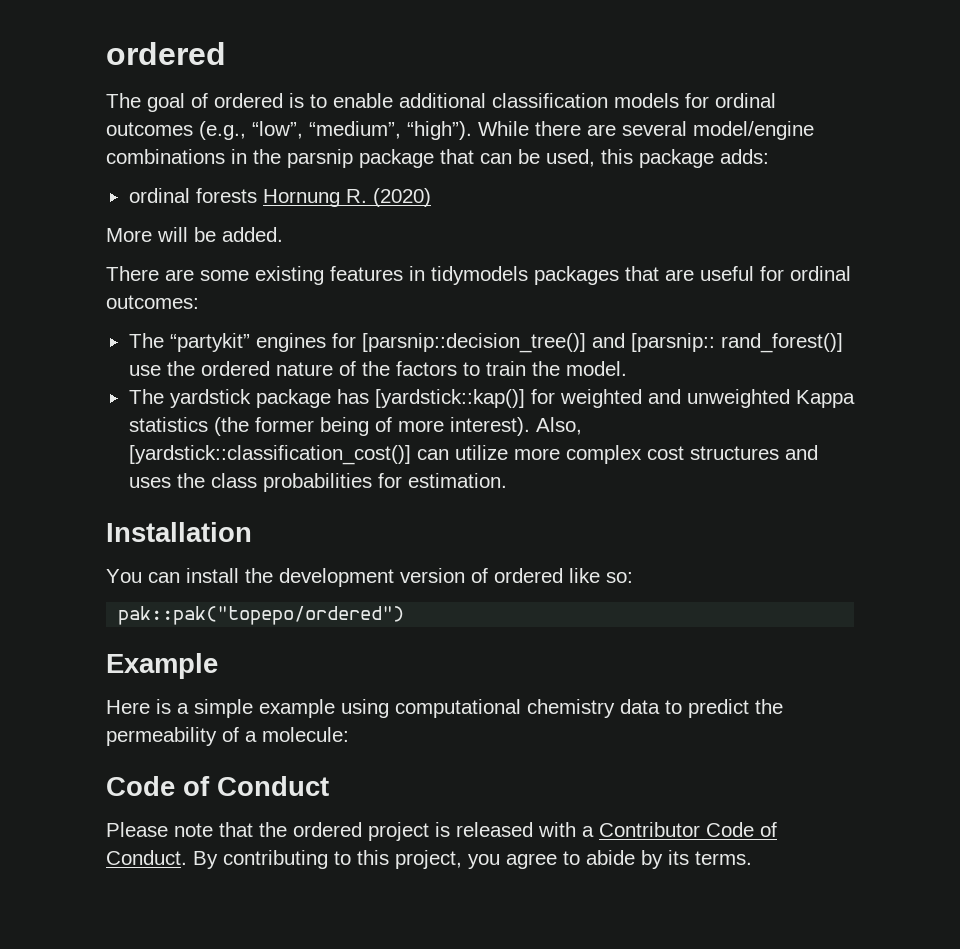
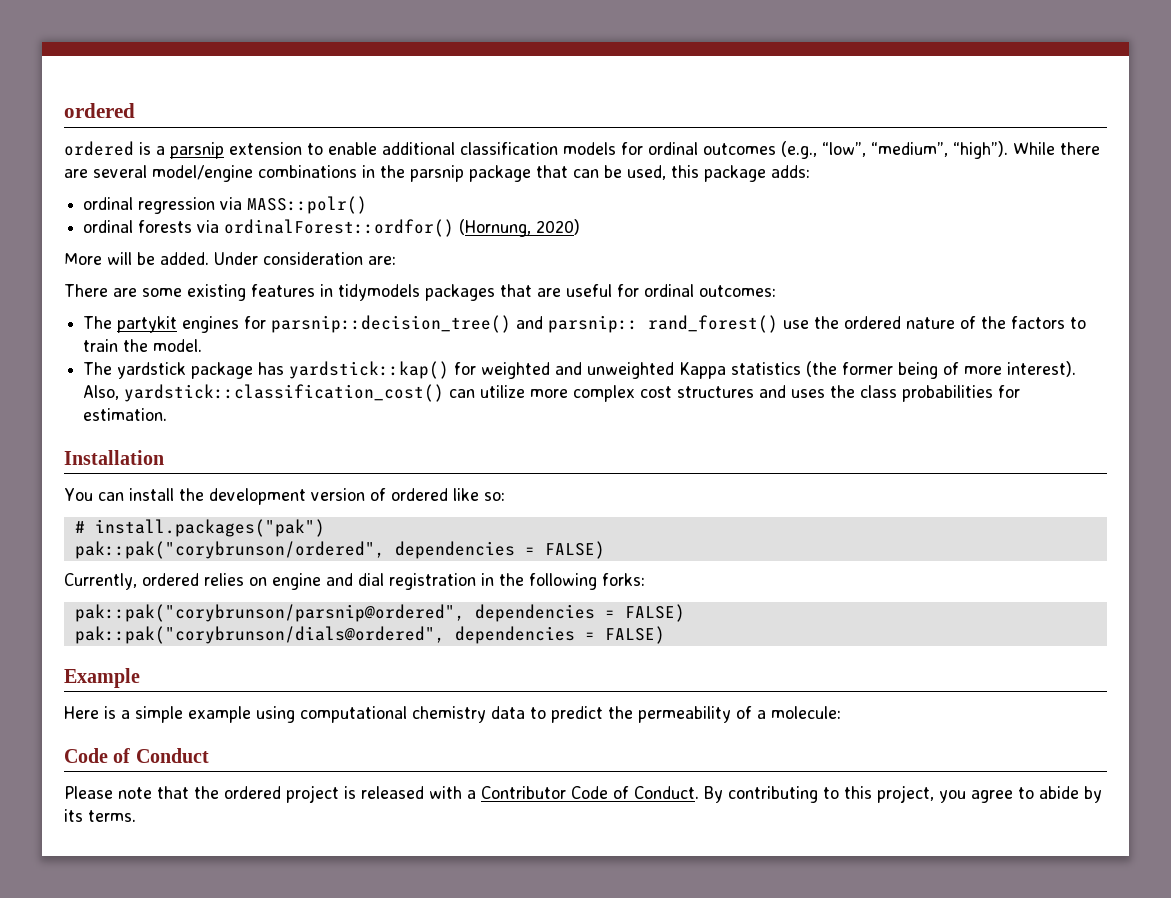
[106,93,304,112] The goal of ordered is -> [64,141,302,159] ordered is a parsnip extension
[195,188,431,207] forests Hornung R. (2020) -> [138,196,368,214] [83,219,581,237] regression via MASS::polr() // ordinal forests via ordinalForest::ordfor() (Hornung, 2020)
(283, 234) none -> [214,252,396,265] Under consideration are:
[169,333,250,352] “partykit” -> [117,316,178,333] partykit
[361,333,843,353] [parsnip::decision_tree()] and [parsnip:: rand_forest()] -> [271,315,779,333] parsnip::decision_tree() and parsnip:: rand_forest()
[374,389,525,408] [yardstick::kap()] -> [289,361,450,379] yardstick::kap()
[128,445,411,465] [yardstick::classification_cost()] -> [124,384,445,402] yardstick::classification_cost()
[118,606,405,625] pak::pak("topepo/ordered") -> [74,519,325,537] [74,541,605,559] [64,573,645,590] [74,604,685,622] [74,626,665,644] # install.packages("pak") // pak::pak("corybrunson/ordered", dependencies = FALSE) // Currently, ordered relies on engine and dial registration in the following forks: // pak::pak("corybrunson/parsnip@ordered", dependencies = FALSE) // pak::pak("corybrunson/dials@ordered", dependencies = FALSE)

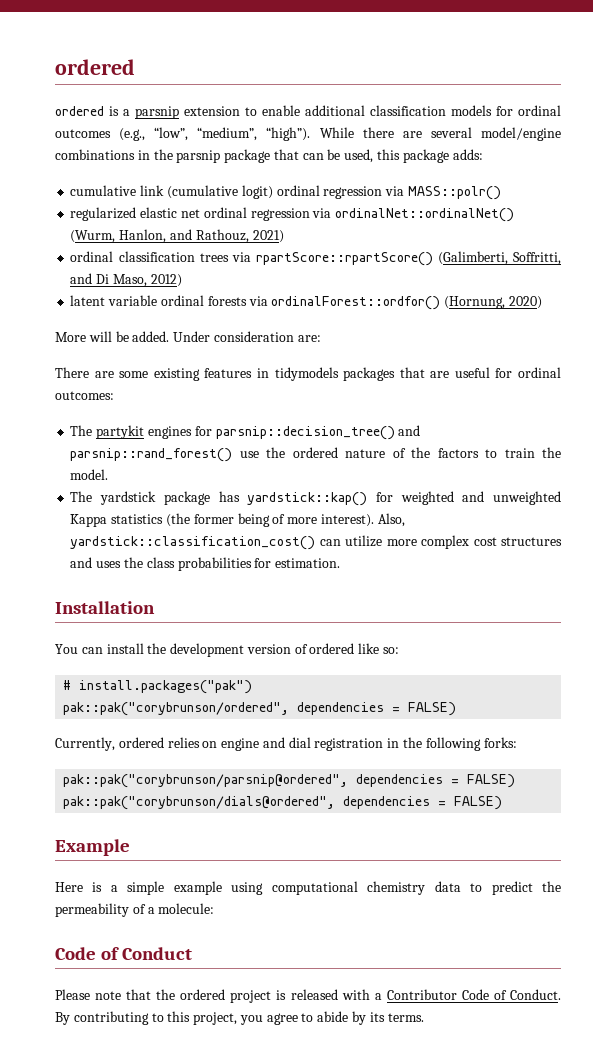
(810, 171) none -> [70,185,273,199] cumulative link (cumulative logit)
(368, 205) none -> [70,207,515,222] [70,229,284,243] [70,251,561,266] [70,273,182,287] [70,295,158,306] regularized elastic net ordinal regression via ordinalNet::ordinalNet() (Wurm, Hanlon, and Rathouz, 2021) // ordinal classification trees via rpartScore::rpartScore() (Galimberti, Soffritti, and Di Maso, 2012) // latent variable
[548,315,779,333] parsnip:: rand_forest() -> [70,448,233,462] parsnip::rand_forest()

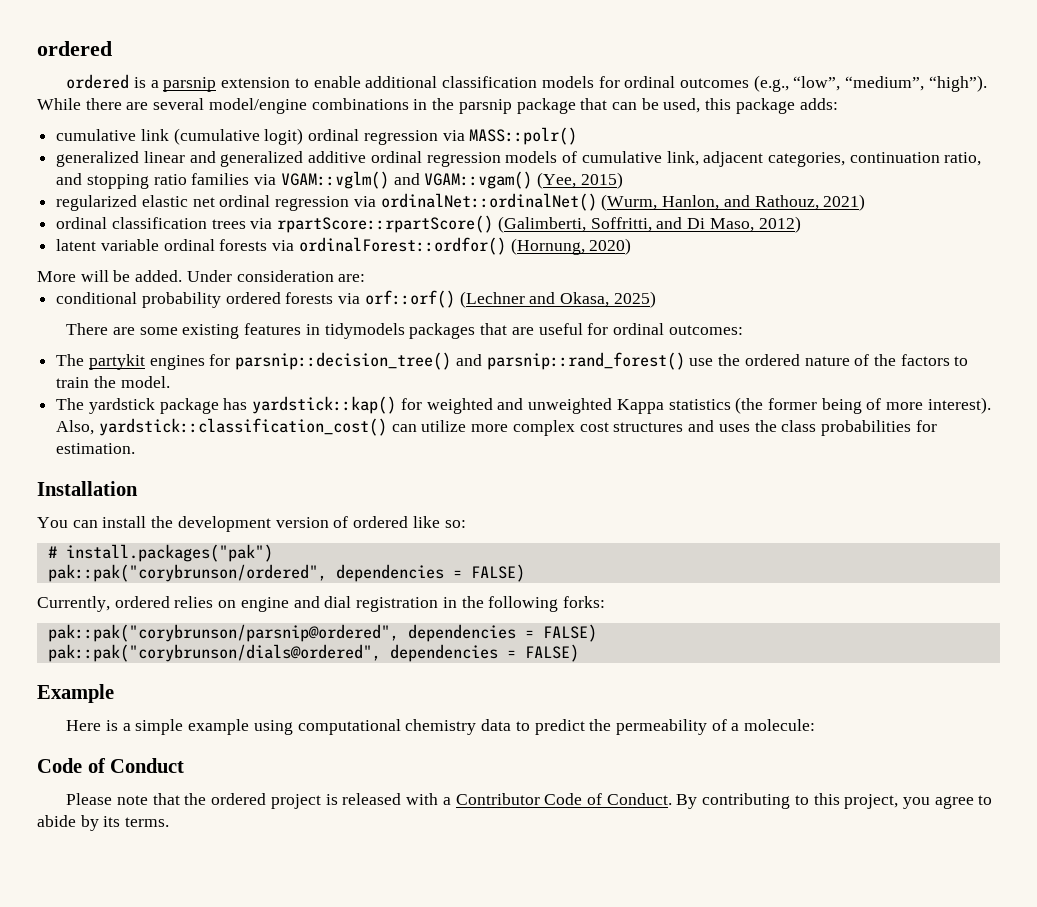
(501, 193) none -> [56,151,982,167] [56,171,623,189] // generalized linear and generalized additive ordinal regression models of cumulative link, adjacent categories, continuation ratio, and stopping ratio families via VGAM::vglm() and VGAM::vgam() (Yee, 2015)
(321, 338) none -> [56,290,656,308] // conditional probability ordered forests via orf::orf() (Lechner and Okasa, 2025)

